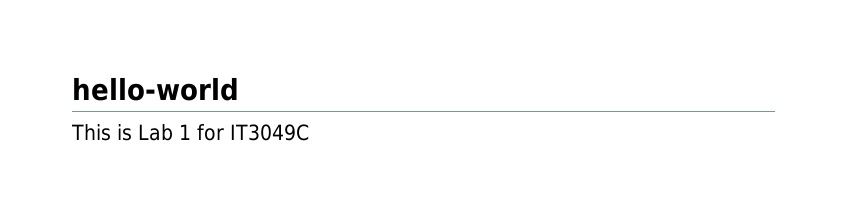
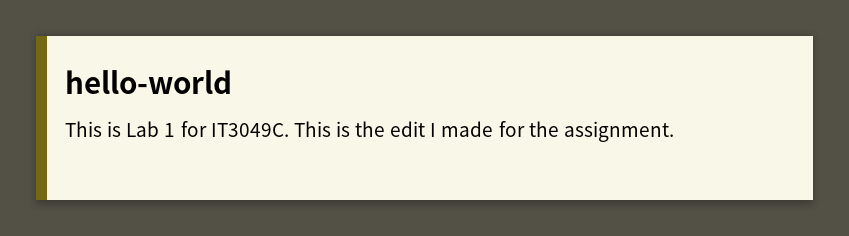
[230,124,309,141] IT3049C -> [210,121,674,142] IT3049C. This is the edit I made for the assignment.

